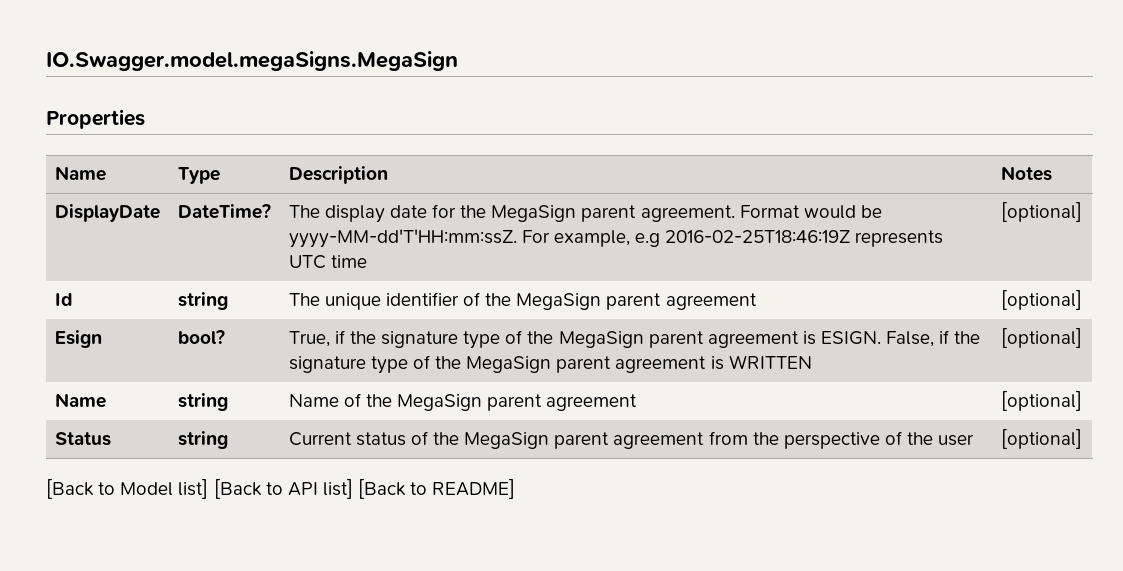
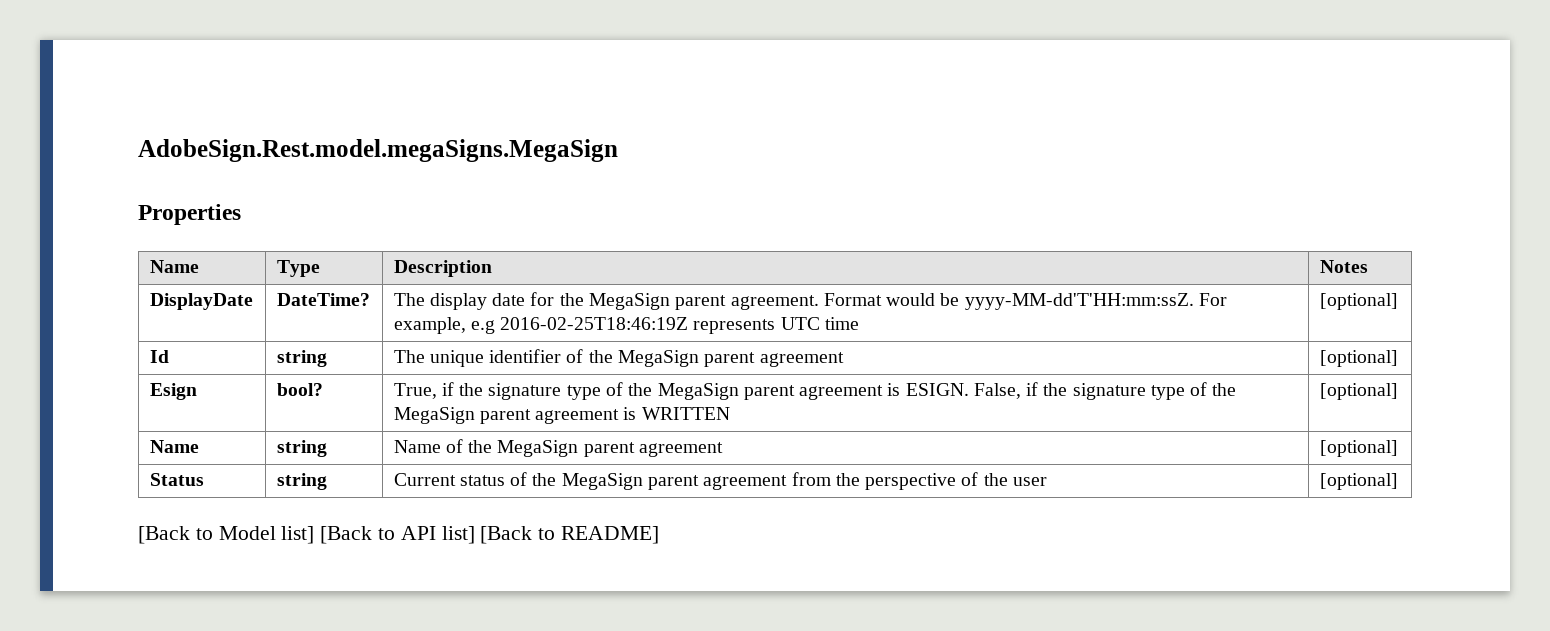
[46,51,458,71] IO.Swagger.model.megaSigns.MegaSign -> [138,139,618,162] AdobeSign.Rest.model.megaSigns.MegaSign

